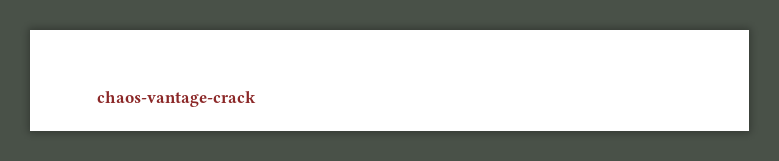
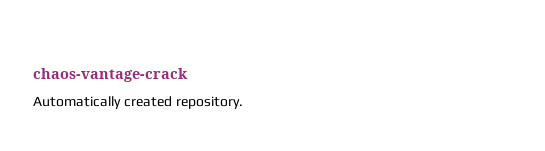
(256, 99) none -> [33,96,243,109] // Automatically created repository.

